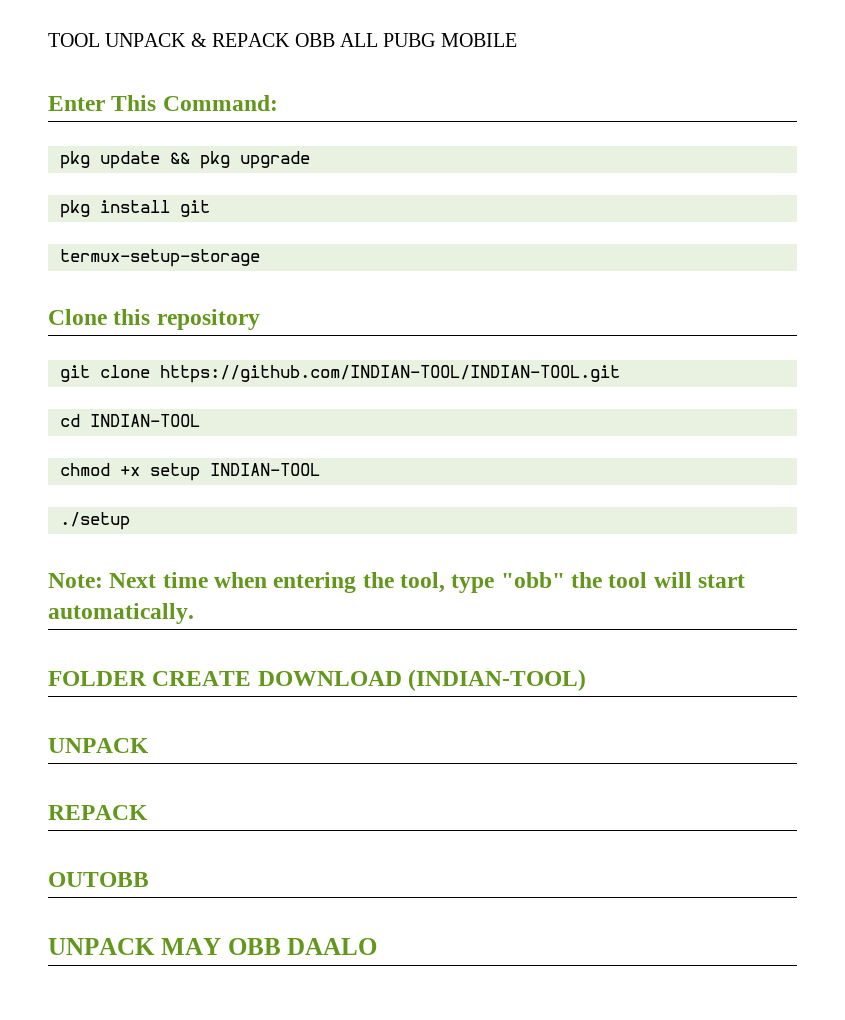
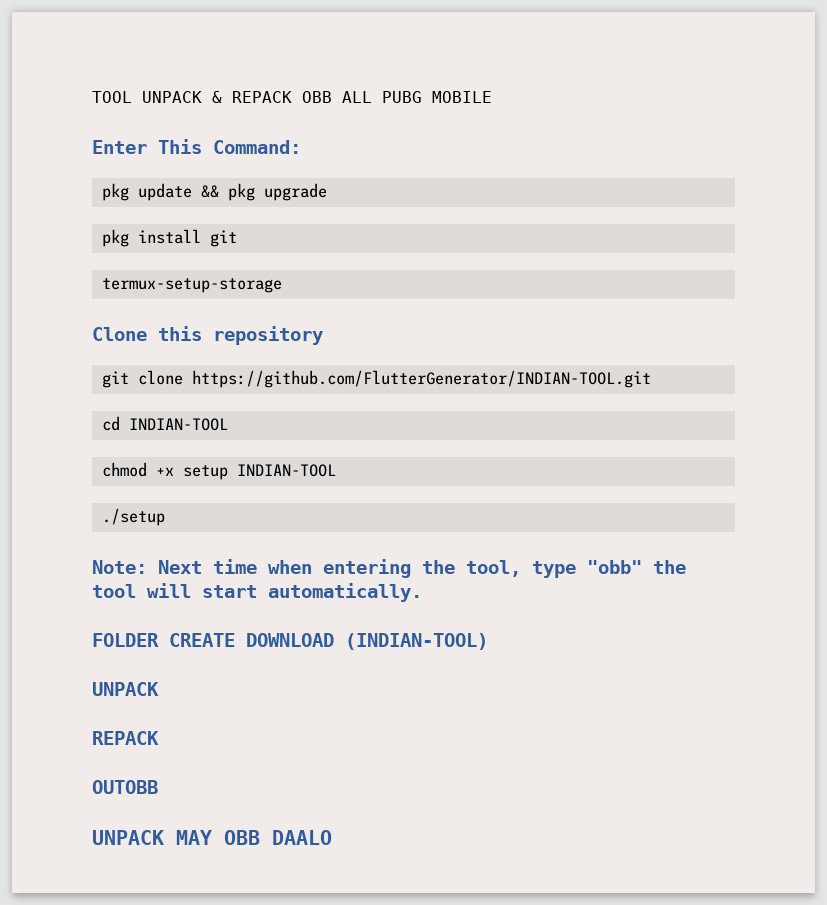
[160,365,620,383] https://github.com/INDIAN-TOOL/INDIAN-TOOL.git -> [191,370,651,388] https://github.com/FlutterGenerator/INDIAN-TOOL.git

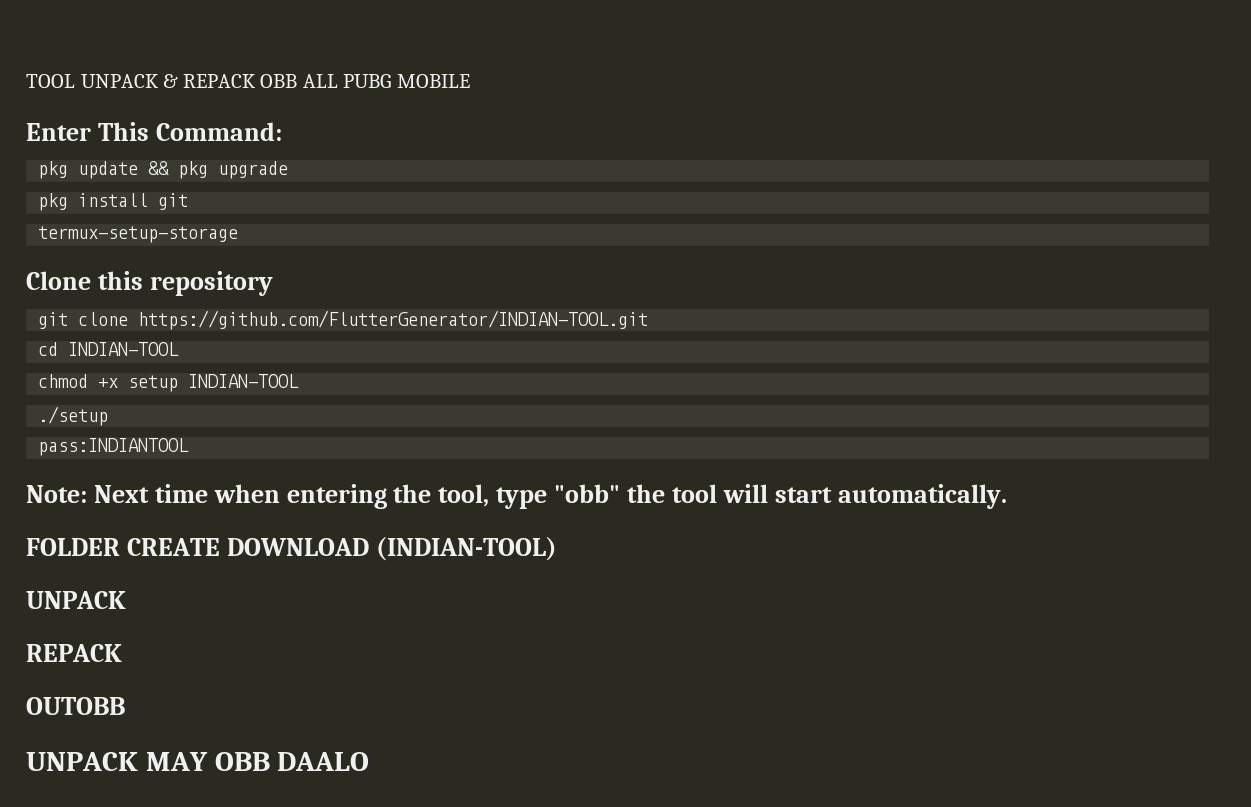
(165, 517) none -> [38,438,190,456] // pass:INDIANTOOL

